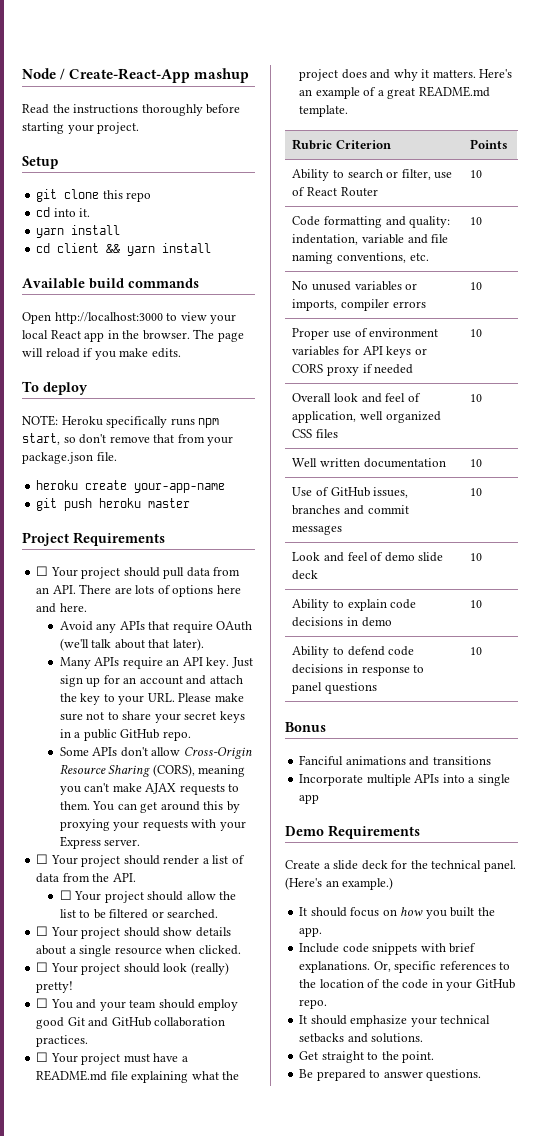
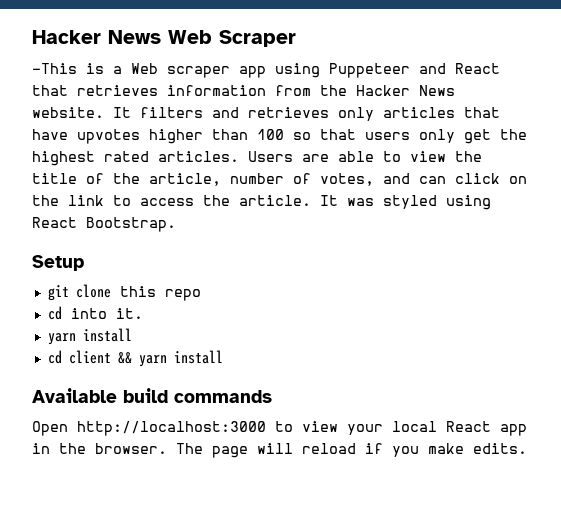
[22,68,250,83] [22,104,241,116] [22,122,140,134] Node / Create-React-App mashup // Read the instructions thoroughly before starting your project. -> [32,30,296,47] [32,63,500,78] [32,85,455,96] [32,107,500,121] [32,129,527,144] [32,151,482,166] [32,173,527,186] [32,195,491,210] [32,217,176,232] Hacker News Web Scraper // -This is a Web scraper app using Puppeteer and React that retrieves information from the Hacker News website. It filters and retrieves only articles that have upvotes higher than 100 so that users only get the highest rated articles. Users are able to view the title of the article, number of votes, and can click on the link to access the article. It was styled using React Bootstrap.
[22,381,88,395] [22,415,220,428] [22,433,234,446] [22,452,117,464] [36,480,226,493] [36,498,191,511] [22,532,165,546] [36,566,241,579] [36,584,241,597] [36,603,87,613] [59,621,253,633] [59,638,204,651] [59,657,253,669] [59,675,243,687] [59,693,244,705] [59,711,245,723] [59,729,191,741] [59,747,252,759] [59,764,246,777] [59,783,240,795] [59,801,240,813] [59,819,246,831] [59,836,141,849] [36,854,245,867] [36,873,136,883] [59,890,237,903] [59,909,219,919] [36,926,231,939] [36,945,241,957] [36,962,229,975] [36,981,74,993] [36,998,239,1011] [36,1017,226,1029] [36,1035,89,1047] [36,1052,188,1065] [36,1070,240,1083] [299,69,513,81] [299,86,490,99] [299,105,349,117] [292,139,392,150] [470,139,509,149] [292,169,453,181] [292,187,378,197] [470,170,483,178] [292,216,451,228] [292,234,449,245] [292,252,429,264] [470,217,483,225] [292,281,418,291] [292,299,426,311] [470,282,483,290] [292,328,439,340] [292,346,427,358] [292,364,414,376] [470,329,483,337] [292,393,421,403] [292,411,441,423] [292,429,339,438] [470,394,483,402] [292,458,446,468] [470,459,483,467] [292,487,409,498] [292,505,409,515] [292,525,343,535] [470,488,483,496] [292,552,444,562] [292,570,319,580] [470,553,483,561] [292,599,417,611] [292,617,392,627] [470,600,483,608] [292,646,415,658] [292,664,425,676] [292,682,378,694] [470,647,483,655] [285,722,326,732] [299,755,491,766] [299,774,510,786] [299,794,320,804] [285,825,420,839] [285,860,516,872] [285,877,394,890] [299,907,495,919] [299,927,323,937] [299,943,477,955] [299,961,511,973] [299,979,515,991] [299,999,328,1009] [299,1015,491,1027] [299,1033,424,1043] [299,1051,435,1063] [299,1069,482,1081] // To deploy // NOTE: Heroku specifically runs npm start, so don't remove that from your package.json file. // heroku create your-app-name // git push heroku master // Project Requirements // ☐ Your project should pull data from an API. There are lots of options here and here. // Avoid any APIs that require OAuth (we'll talk about that later). // Many APIs require an API key. Just sign up for an account and attach the key to your URL. Please make sure not to share your secret keys in a public GitHub repo. // Some APIs don't allow Cross-Origin Resource Sharing (CORS), meaning you can't make AJAX requests to them. You can get around this by proxying your requests with your Express server. // ☐ Your project should render a list of data from the API. // ☐ Your project should allow the list to be filtered or searched. // ☐ Your project should show details about a single resource when clicked. // ☐ Your project should look (really) pretty! // ☐ You and your team should employ good Git and GitHub collaboration practices. // ☐ Your project must have a README.md file explaining what the project does and why it matters. Here's an example of a great README.md template. // Rubric Criterion | Points // Ability to search or filter, use of React Router | 10 // Code formatting and quality: indentation, variable and file naming conventions, etc. | 10 // No unused variables or imports, compiler errors | 10 // Proper use of environment variables for API keys or CORS proxy if needed | 10 // Overall look and feel of application, well organized CSS files | 10 // Well written documentation | 10 // Use of GitHub issues, branches and commit messages | 10 // Look and feel of demo slide deck | 10 // Ability to explain code decisions in demo | 10 // Ability to defend code decisions in response to panel questions | 10 // Bonus // Fanciful animations and transitions // Incorporate multiple APIs into a single app // Demo Requirements // Create a slide deck for the technical panel. (Here's an example.) // It should focus on how you built the app. // Include code snippets with brief explanations. Or, specific references to the location of the code in your GitHub repo. // It should emphasize your technical setbacks and solutions. // Get straight to the point. // Be prepared to answer questions. -> (527, 448) none

